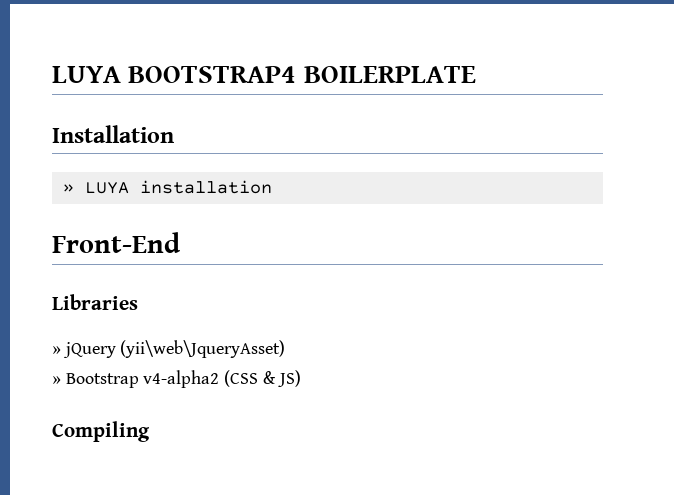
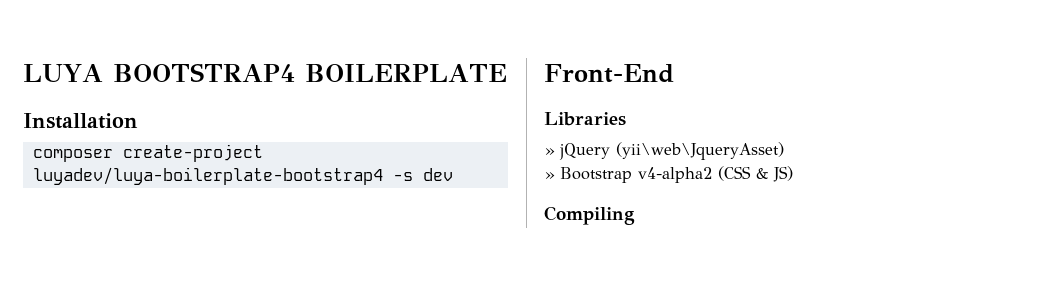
[62,180,272,194] » LUYA installation -> [32,144,263,162] [32,167,453,185] composer create-project luyadev/luya-boilerplate-bootstrap4 -s dev

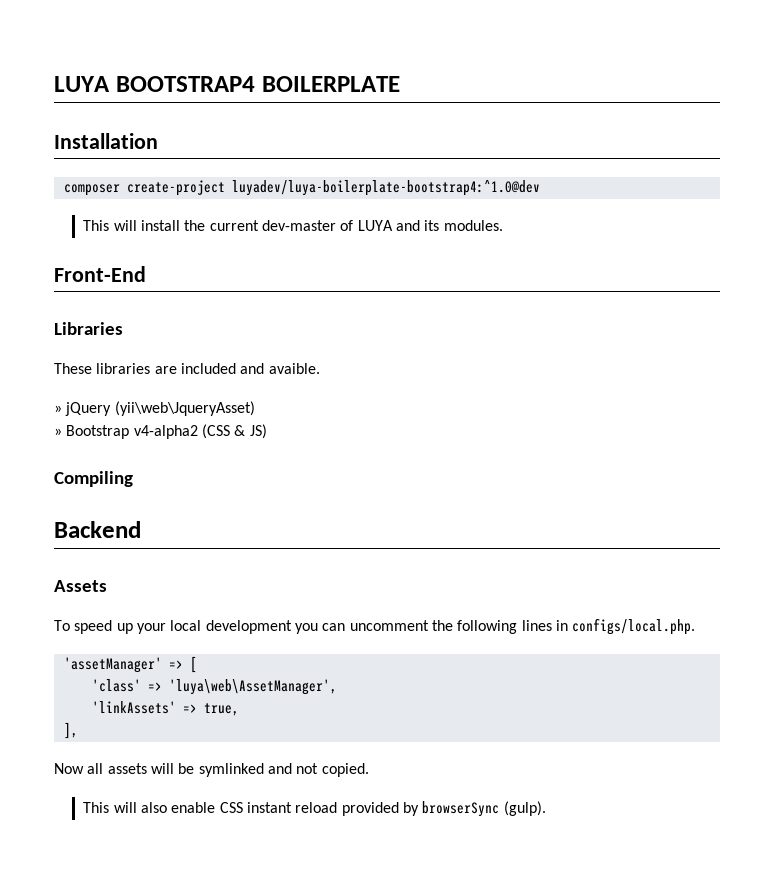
[32,167,453,185] [544,64,674,83] [544,112,626,126] luyadev/luya-boilerplate-bootstrap4 -s dev // Front-End // Libraries -> [231,180,540,196] [83,220,503,231] [54,266,146,282] [54,322,123,335] [54,363,320,374] luyadev/luya-boilerplate-bootstrap4:^1.0@dev // This will install the current dev-master of LUYA and its modules. // Front-End // Libraries // These libraries are included and avaible.
(635, 215) none -> [54,521,141,538] [54,580,107,592] [54,618,696,635] [63,656,197,673] [91,679,337,695] [91,701,239,716] [63,722,78,739] [54,763,369,777] [83,801,546,817] // Backend // Assets // To speed up your local development you can uncomment the following lines in configs/local.php. // 'assetManager' => [ // 'class' => 'luya\web\AssetManager', // 'linkAssets' => true, // ], // Now all assets will be symlinked and not copied. // This will also enable CSS instant reload provided by browserSync (gulp).

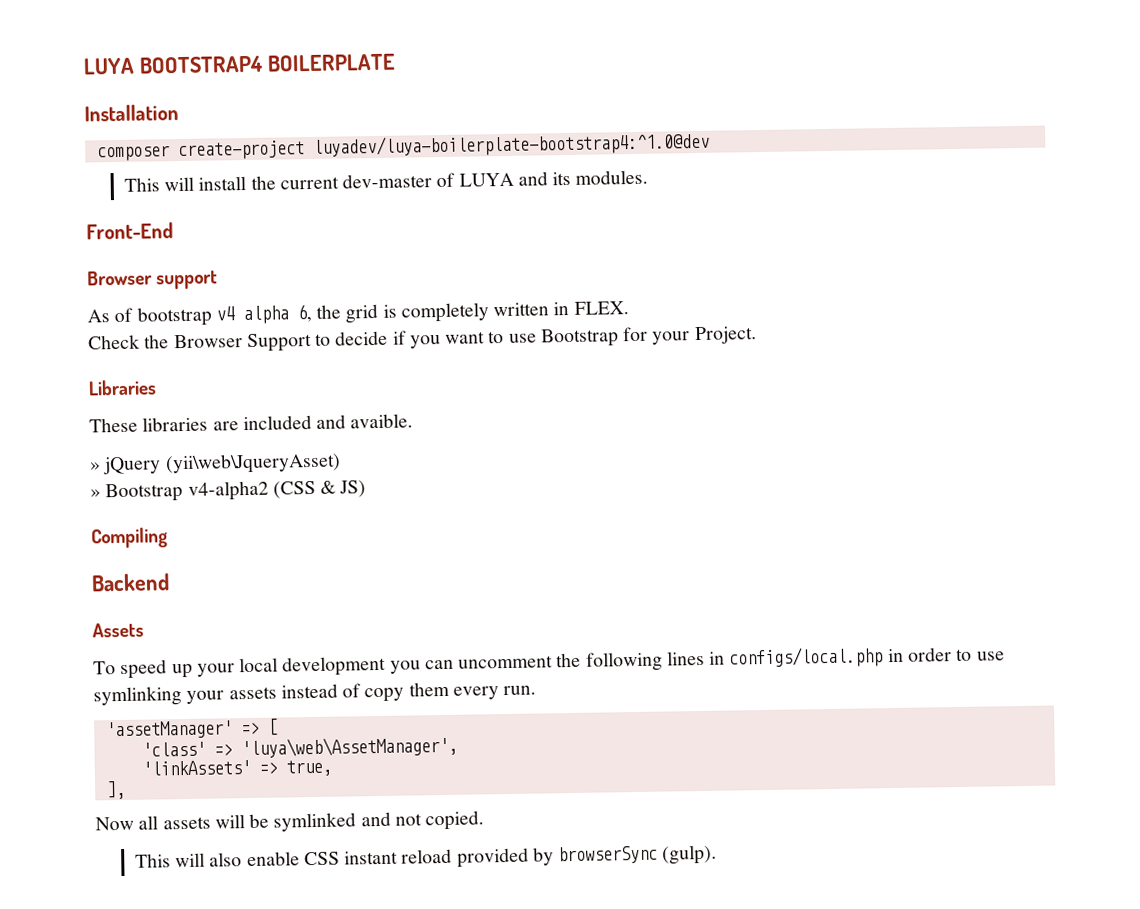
(146, 274) none -> [87,270,219,290] [87,301,629,327] [88,326,757,353] // Browser support // As of bootstrap v4 alpha 6, the grid is completely written in FLEX. // Check the Browser Support to decide if you want to use Bootstrap for your Project.
[572,618,696,635] configs/local.php. -> [729,646,1005,669] [93,681,537,707] configs/local.php in order to use symlinking your assets instead of copy them every run.

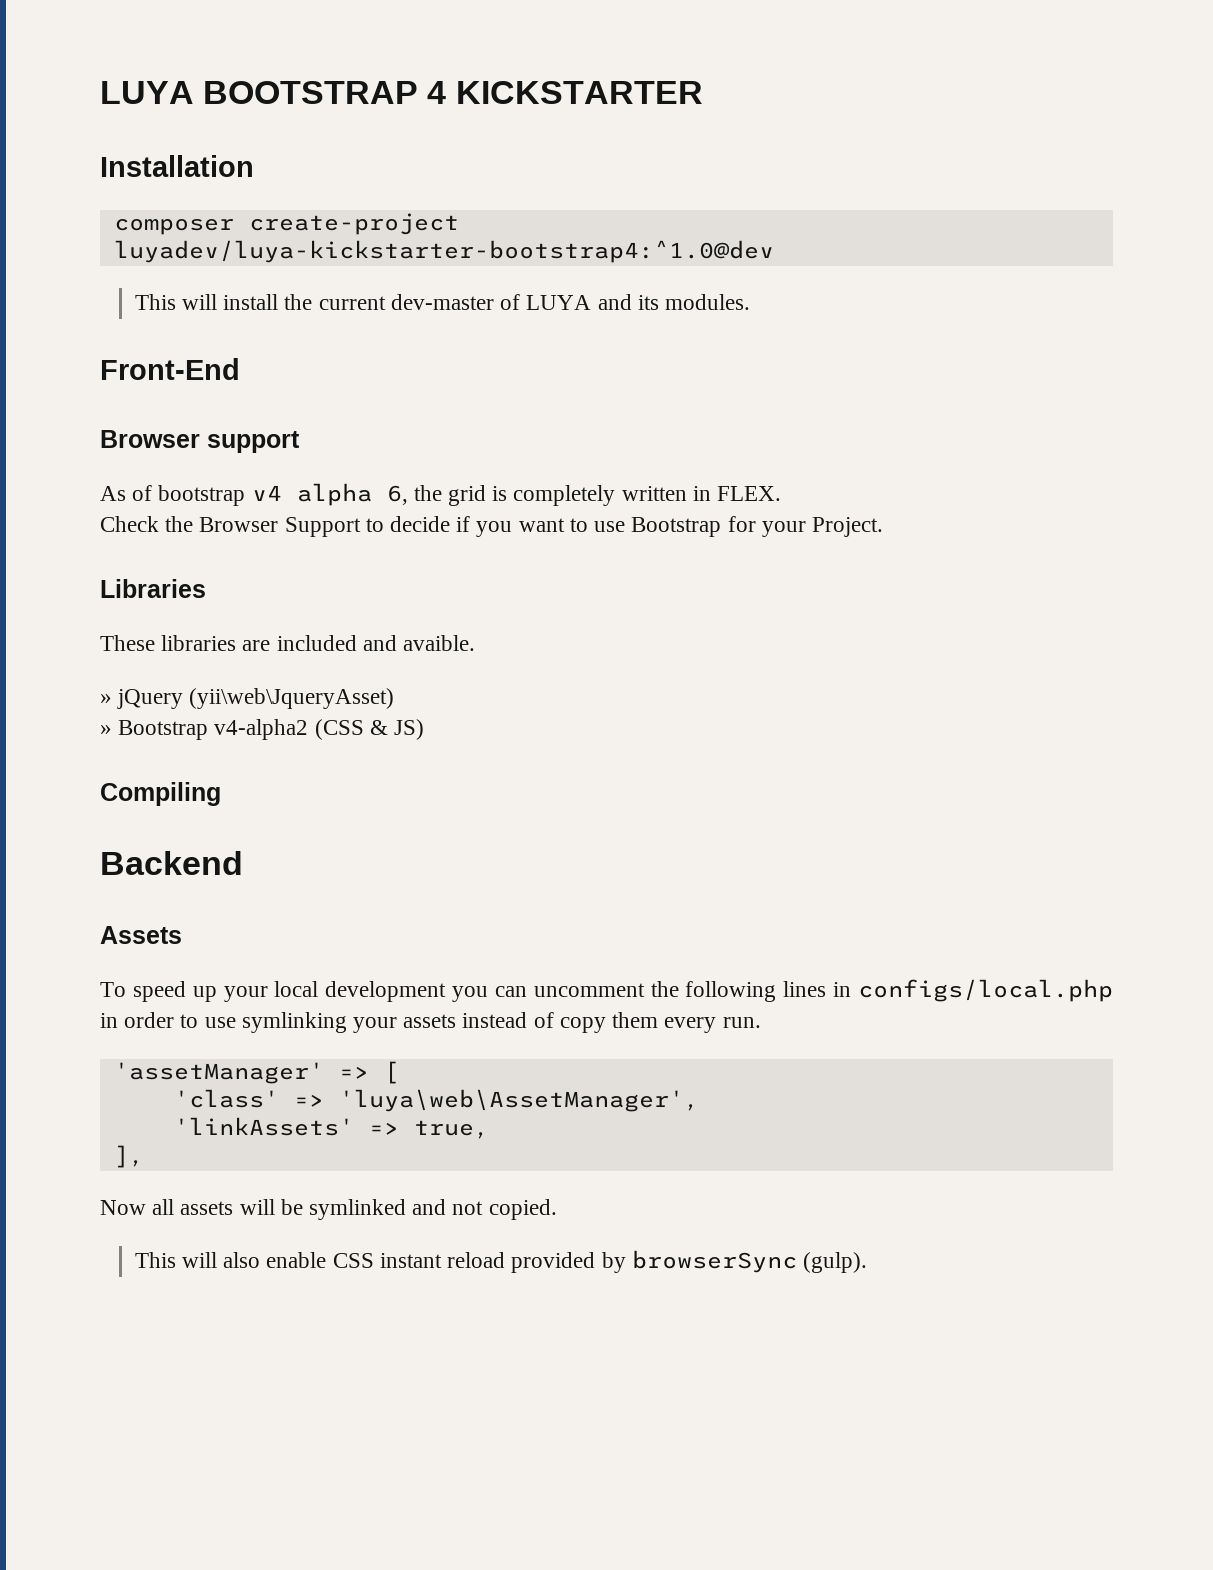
[83,53,396,75] LUYA BOOTSTRAP4 BOILERPLATE -> [100,81,703,104] LUYA BOOTSTRAP 4 KICKSTARTER
[312,131,710,158] luyadev/luya-boilerplate-bootstrap4:^1.0@dev -> [113,240,774,263] luyadev/luya-kickstarter-bootstrap4:^1.0@dev

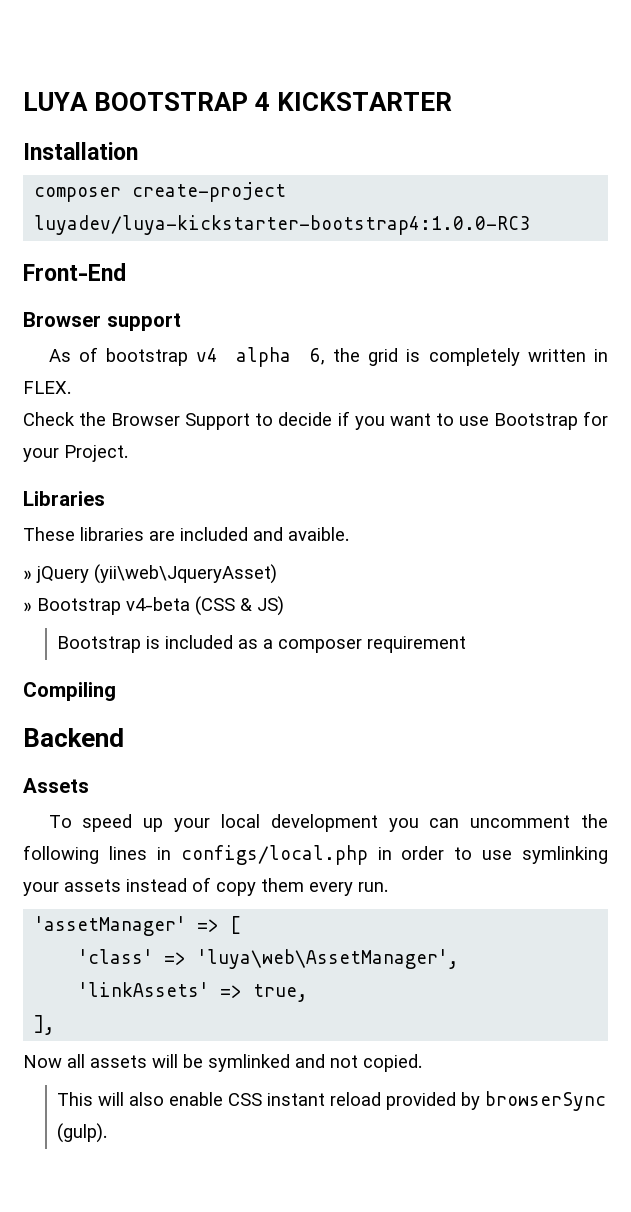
[113,240,774,263] [134,294,750,310] luyadev/luya-kickstarter-bootstrap4:^1.0@dev // This will install the current dev-master of LUYA and its modules. -> [34,215,531,235] luyadev/luya-kickstarter-bootstrap4:1.0.0-RC3
[214,719,309,740] v4-alpha2 -> [126,597,190,611] v4-beta
(425, 729) none -> [57,635,467,653] // Bootstrap is included as a composer requirement

